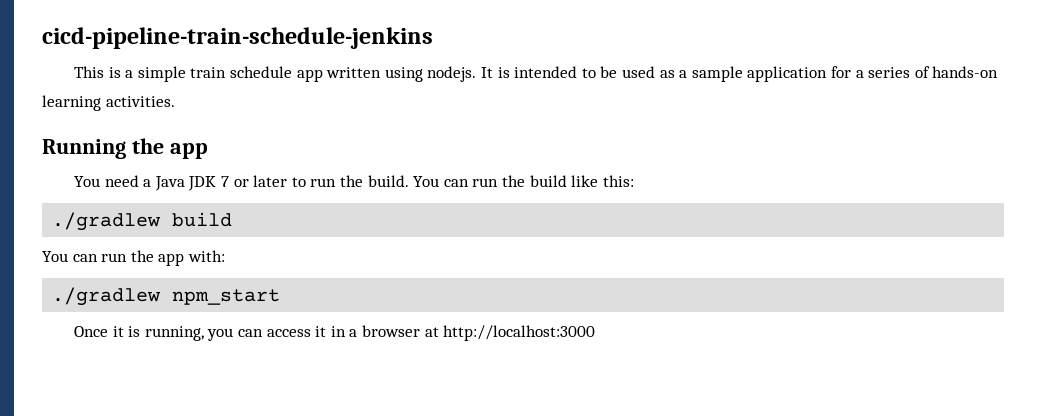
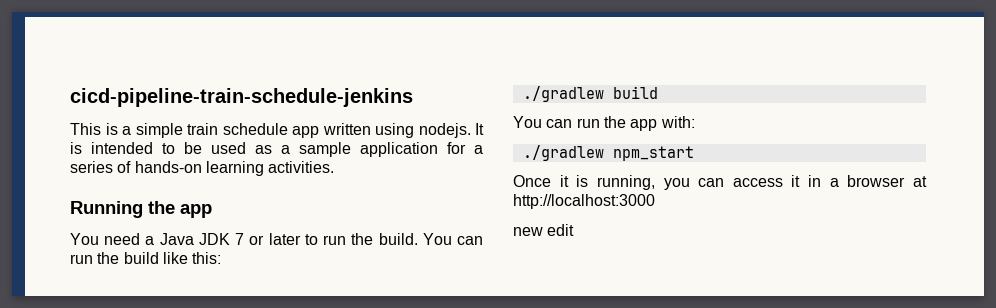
(596, 333) none -> [513,224,575,236] // new edit

